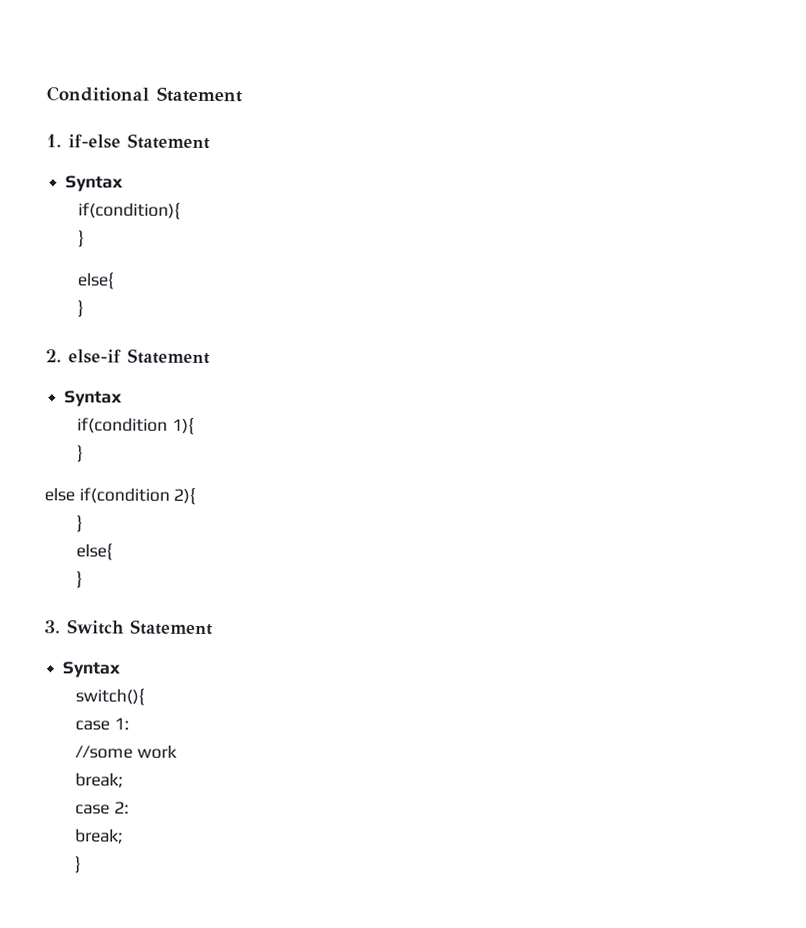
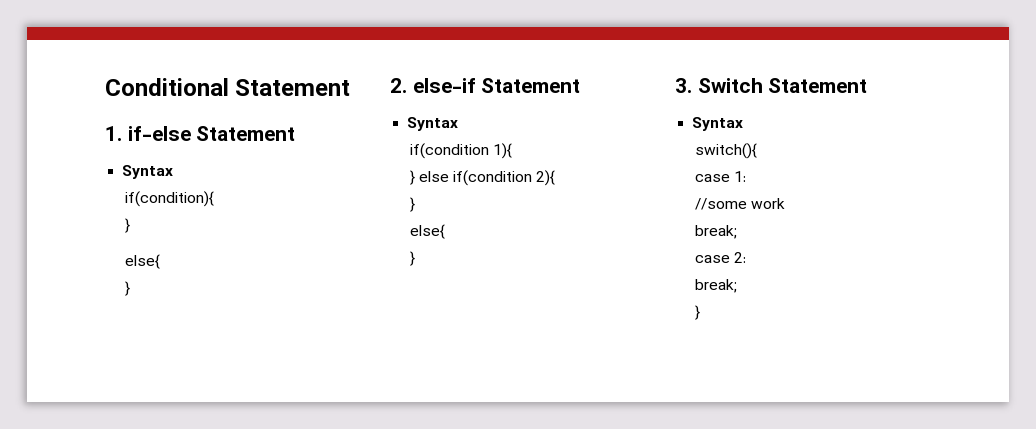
(85, 454) // -> (415, 177) none

